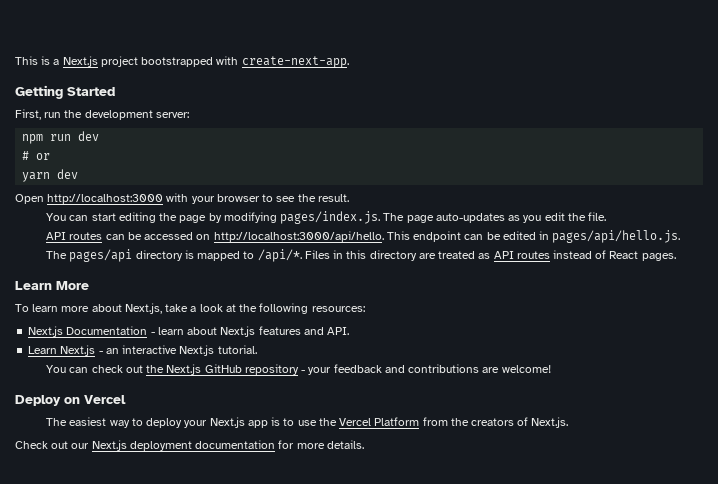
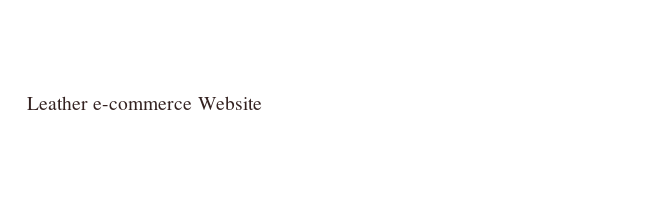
[15,56,349,68] [15,85,115,99] [15,109,189,120] [22,131,100,144] [22,151,51,160] [22,169,79,182] [15,193,349,204] [46,211,606,224] [46,230,681,243] [46,249,676,262] [15,281,89,290] [15,303,365,314] [28,326,350,337] [28,345,257,356] [46,364,551,375] [15,395,126,406] [46,417,569,428] [15,440,364,451] This is a Next.js project bootstrapped with create-next-app. // Getting Started // First, run the development server: // npm run dev // # or // yarn dev // Open http://localhost:3000 with your browser to see the result. // You can start editing the page by modifying pages/index.js. The page auto-updates as you edit the file. // API routes can be accessed on http://localhost:3000/api/hello. This endpoint can be edited in pages/api/hello.js. // The pages/api directory is mapped to /api/*. Files in this directory are treated as API routes instead of React pages. // Learn More // To learn more about Next.js, take a look at the following resources: // Next.js Documentation - learn about Next.js features and API. // Learn Next.js - an interactive Next.js tutorial. // You can check out the Next.js GitHub repository - your feedback and contributions are welcome! // Deploy on Vercel // The easiest way to deploy your Next.js app is to use the Vercel Platform from the creators of Next.js. // Check out our Next.js deployment documentation for more details. -> [27,96,262,110] Leather e-commerce Website

